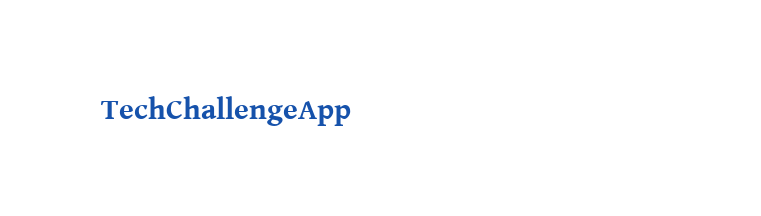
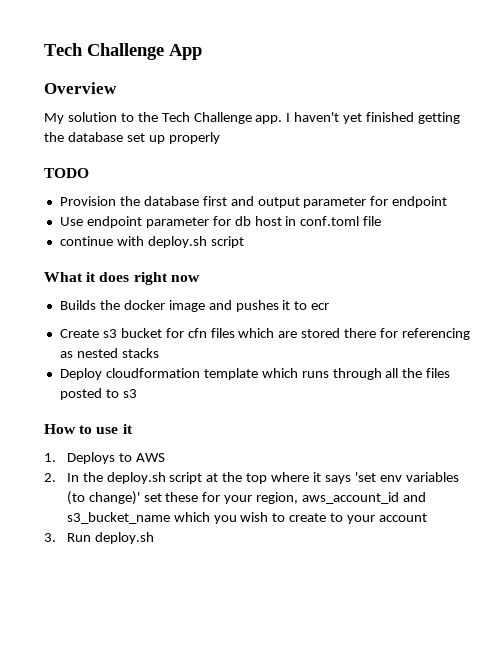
[101,96,351,126] TechChallengeApp -> [44,43,202,60] [44,82,117,94] [44,112,461,124] [44,132,220,144] [44,168,89,178] [59,196,448,208] [59,216,382,228] [59,236,244,248] [44,272,200,285] [59,300,330,312] [59,328,471,340] [59,348,159,358] [59,368,451,380] [59,388,137,400] [44,424,133,434] [44,452,165,464] [44,472,459,484] [66,491,427,505] [66,512,428,524] [44,532,154,544] Tech Challenge App // Overview // My solution to the Tech Challenge app. I haven't yet finished getting the database set up properly // TODO // Provision the database first and output parameter for endpoint // Use endpoint parameter for db host in conf.toml file // continue with deploy.sh script // What it does right now // Builds the docker image and pushes it to ecr // Create s3 bucket for cfn files which are stored there for referencing as nested stacks // Deploy cloudformation template which runs through all the files posted to s3 // How to use it // 1. Deploys to AWS // 2. In the deploy.sh script at the top where it says 'set env variables (to change)' set these for your region, aws_account_id and s3_bucket_name which you wish to create to your account // 3. Run deploy.sh

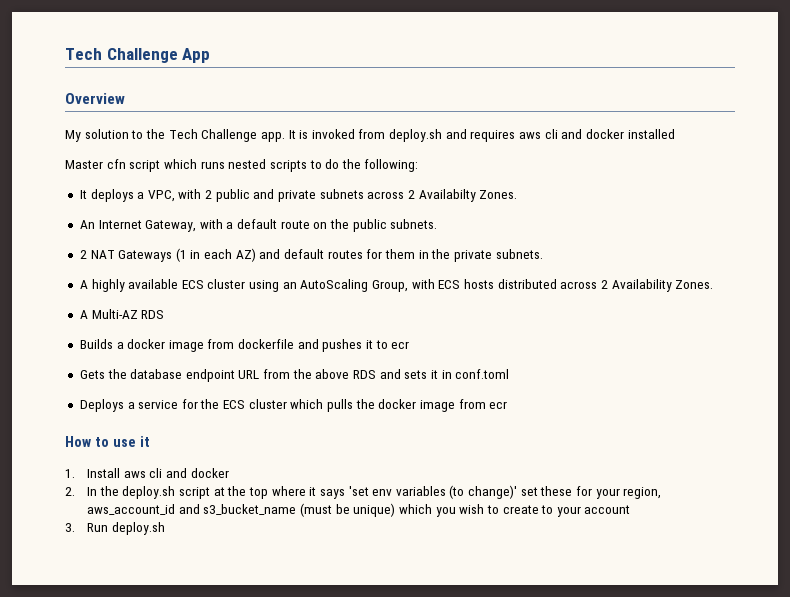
[286,112,461,124] [44,132,220,144] [44,168,89,178] [59,196,448,208] [59,216,382,228] [59,236,244,248] [44,272,200,285] I haven't yet finished getting the database set up properly // TODO // Provision the database first and output parameter for endpoint // Use endpoint parameter for db host in conf.toml file // continue with deploy.sh script // What it does right now -> [288,129,675,142] [65,159,419,172] [79,189,518,202] [79,219,438,232] [79,248,543,262] [79,279,714,292] [79,309,165,319] It is invoked from deploy.sh and requires aws cli and docker installed // Master cfn script which runs nested scripts to do the following: // It deploys a VPC, with 2 public and private subnets across 2 Availabilty Zones. // An Internet Gateway, with a default route on the public subnets. // 2 NAT Gateways (1 in each AZ) and default routes for them in the private subnets. // A highly available ECS cluster using an AutoScaling Group, with ECS hosts distributed across 2 Availability Zones. // A Multi-AZ RDS
[99,300,205,312] the docker image -> [116,339,295,352] a docker image from dockerfile
[59,328,471,340] [59,348,159,358] [59,368,451,380] [59,388,137,400] Create s3 bucket for cfn files which are stored there for referencing as nested stacks // Deploy cloudformation template which runs through all the files posted to s3 -> [79,369,510,382] [79,399,508,412] Gets the database endpoint URL from the above RDS and sets it in conf.toml // Deploys a service for the ECS cluster which pulls the docker image from ecr
[66,452,165,464] Deploys to AWS -> [87,468,229,478] Install aws cli and docker
(170, 518) none -> [300,503,396,517] (must be unique)

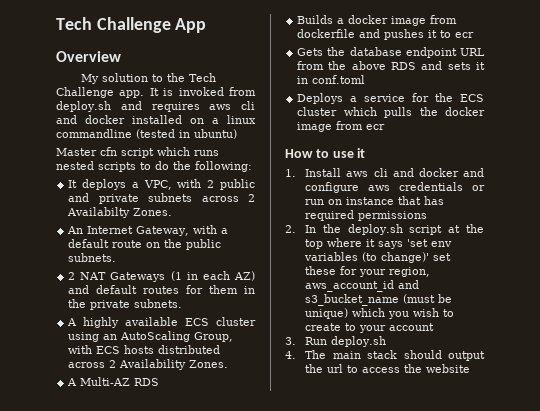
(675, 134) none -> [190,115,256,124] [56,129,237,139] on a linux commandline (tested in ubuntu)
(229, 473) none -> [463,168,484,177] [305,182,485,193] [305,196,445,205] [305,210,428,221] and configure aws credentials or run on instance that has required permissions
(165, 528) none -> [285,350,485,361] [305,364,471,373] // 4. The main stack should output the url to access the website

